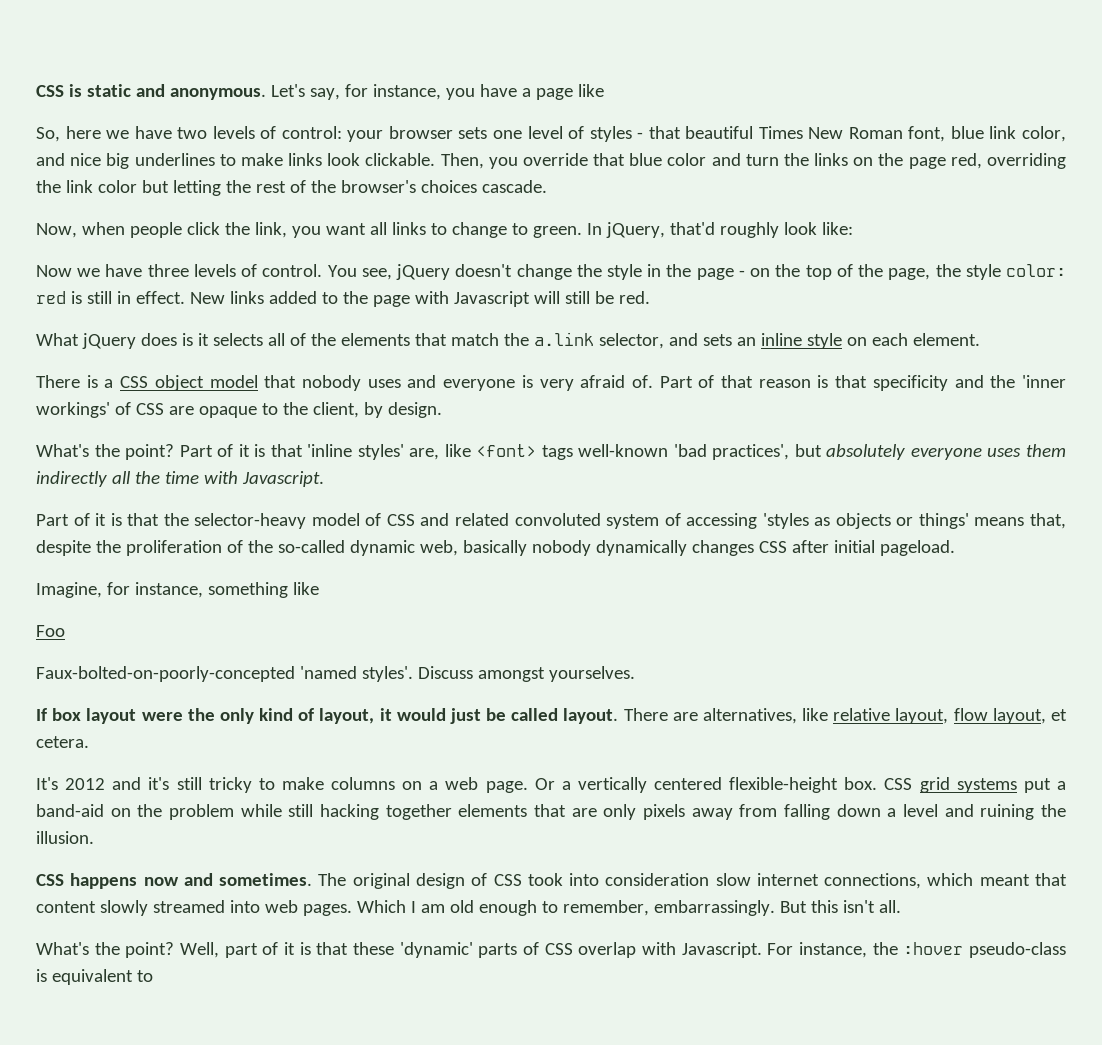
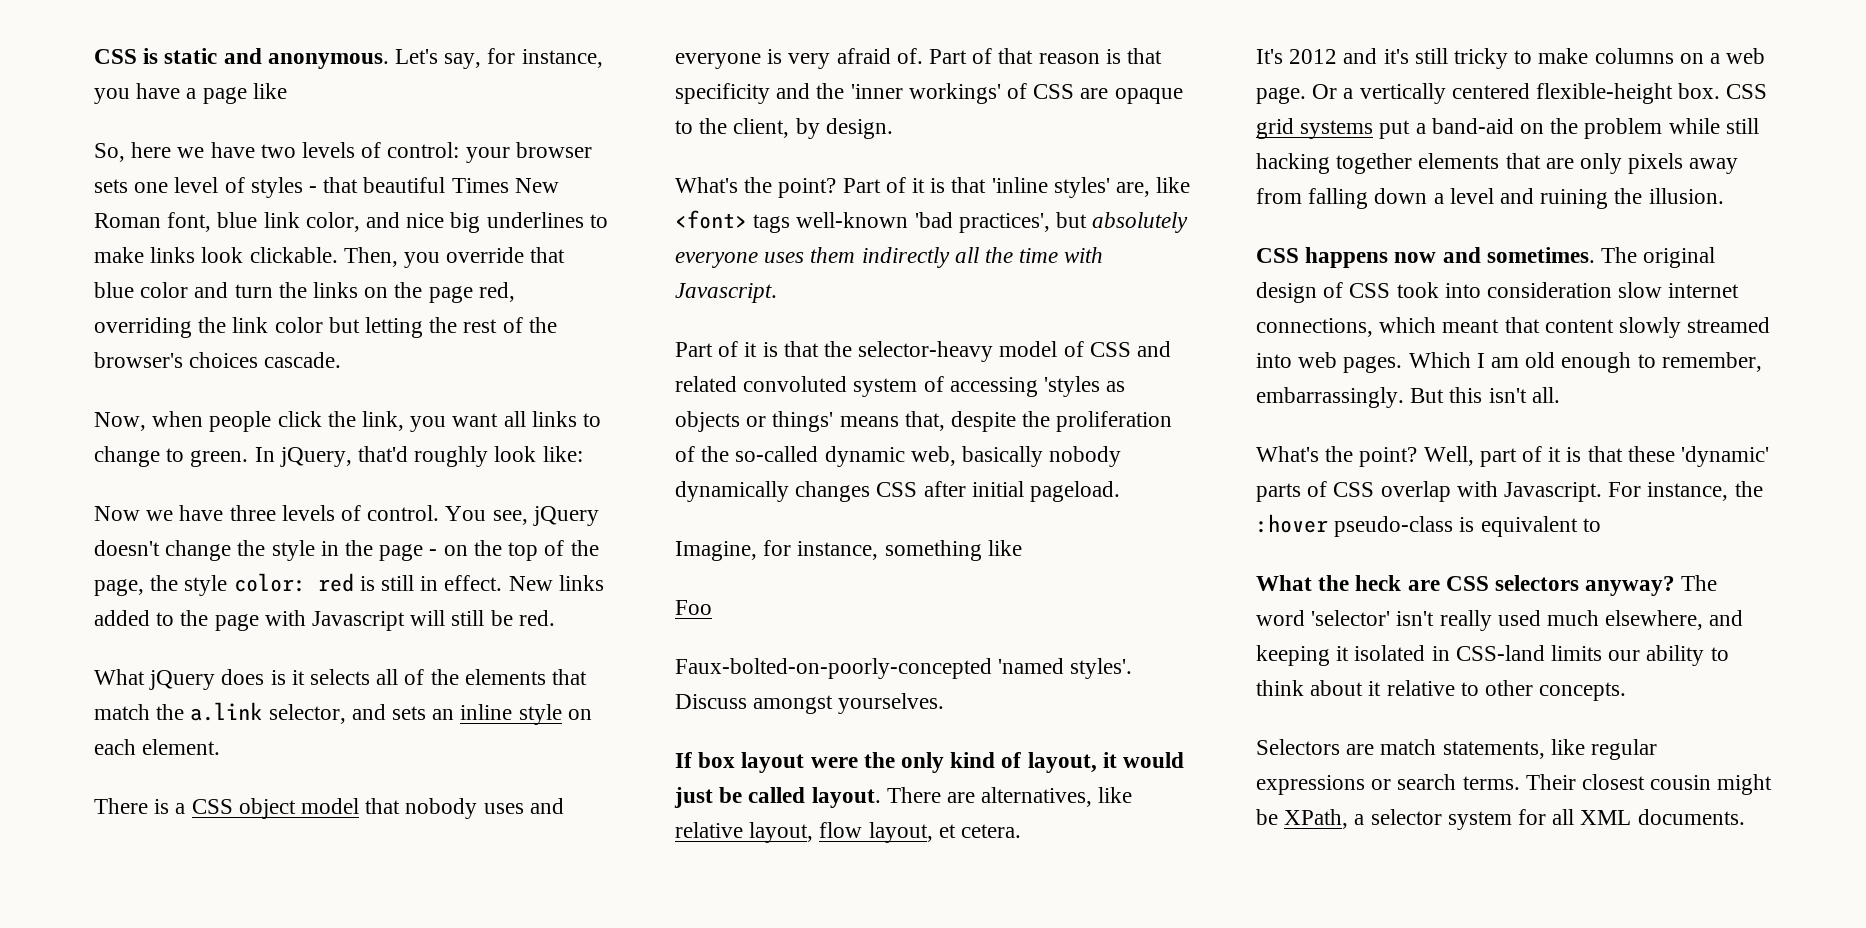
(153, 976) none -> [1256,575,1718,596] [1256,610,1744,631] [1256,645,1729,666] [1256,680,1627,701] [1256,739,1658,760] [1256,774,1773,795] [1256,809,1745,830] // What the heck are CSS selectors anyway? The word 'selector' isn't really used much elsewhere, and keeping it isolated in CSS-land limits our ability to think about it relative to other concepts. // Selectors are match statements, like regular expressions or search terms. Their closest cousin might be XPath, a selector system for all XML documents.

